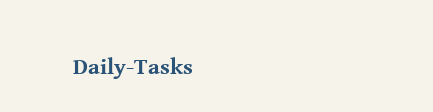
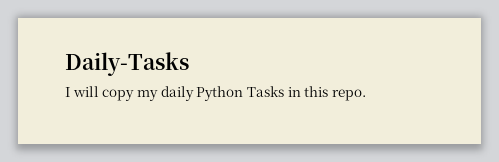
(193, 68) none -> [65,86,366,101] // I will copy my daily Python Tasks in this repo.

